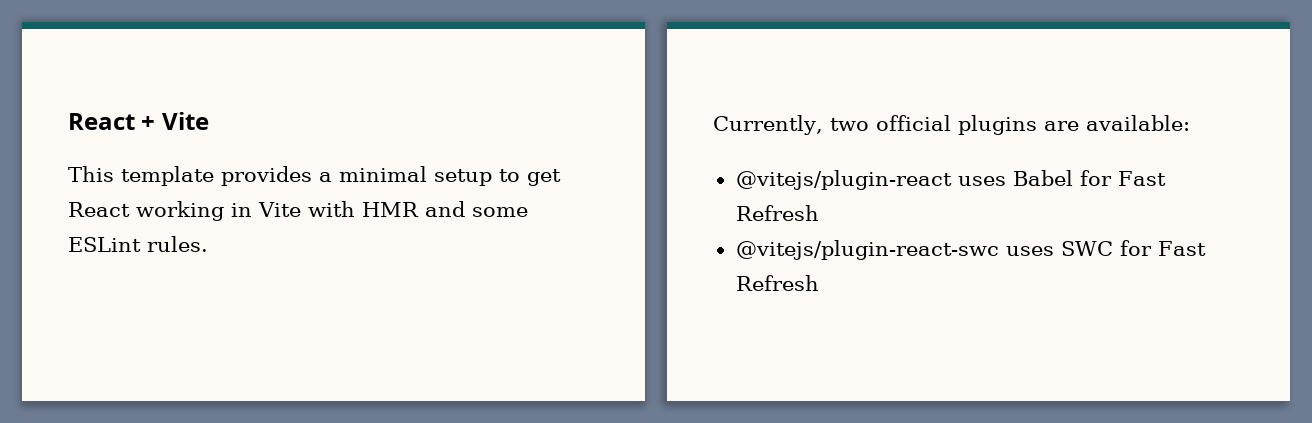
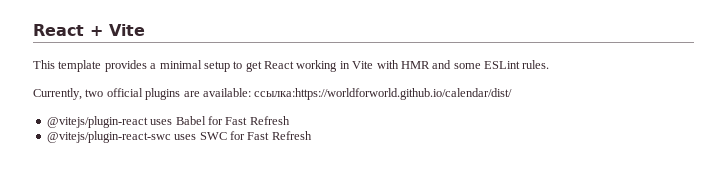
(1190, 123) none -> [254,88,513,100] ссылка:https://worldforworld.github.io/calendar/dist/

